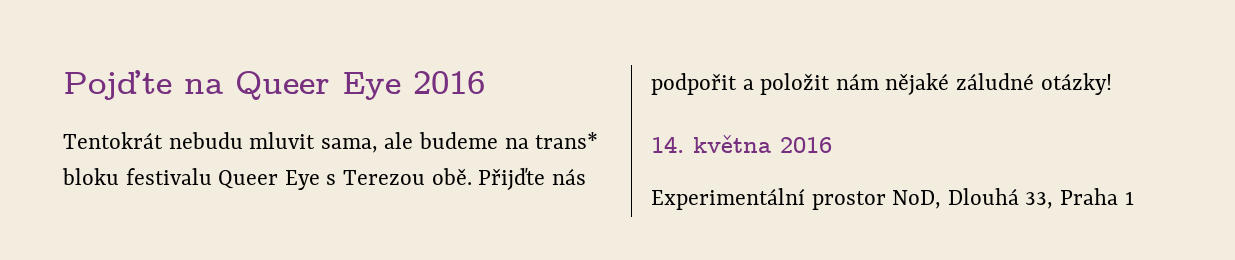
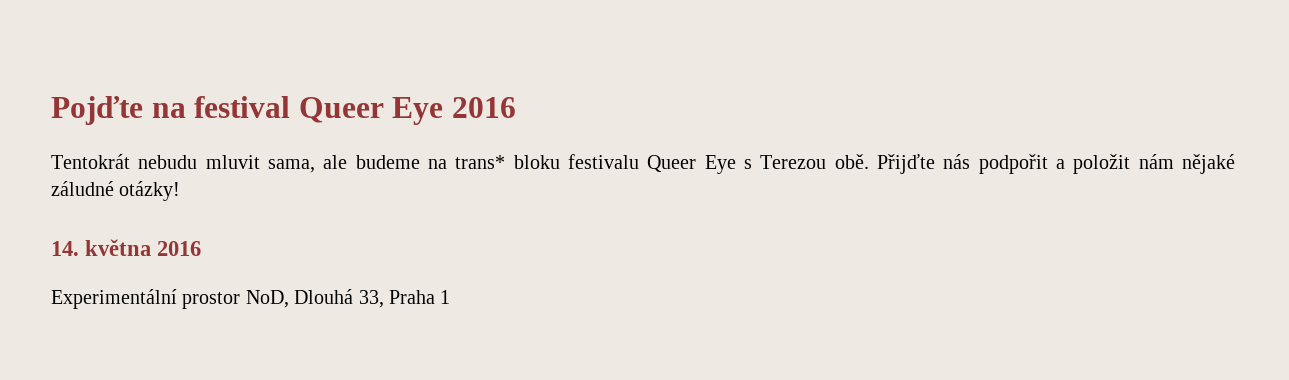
(223, 86) none -> [194,96,291,118] festival

